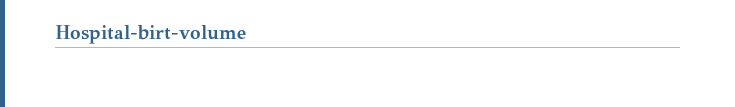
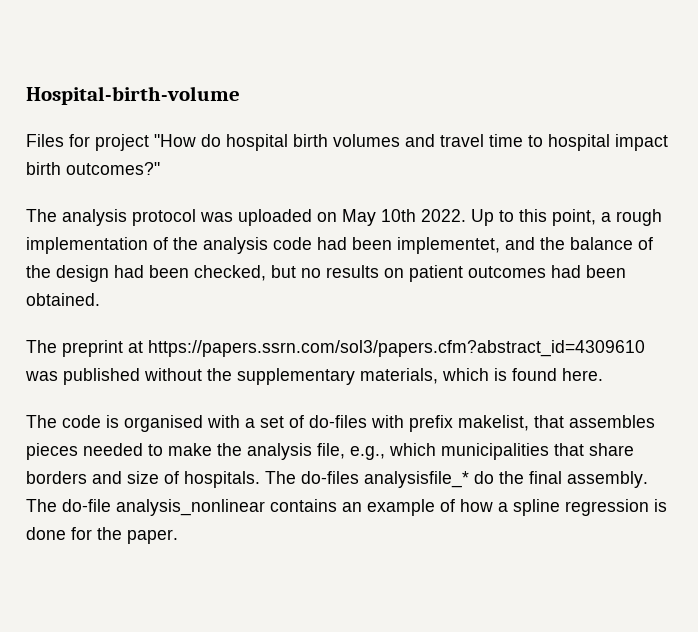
[55,25,246,44] Hospital-birt-volume -> [26,86,240,105] [26,134,668,151] [26,162,160,175] [26,209,662,226] [26,237,653,254] [26,265,626,282] [26,293,100,306] [26,340,645,357] [25,368,603,385] [26,415,655,432] [26,443,634,460] [26,471,648,488] [26,499,667,516] [26,527,178,544] Hospital-birth-volume // Files for project "How do hospital birth volumes and travel time to hospital impact birth outcomes?" // The analysis protocol was uploaded on May 10th 2022. Up to this point, a rough implementation of the analysis code had been implementet, and the balance of the design had been checked, but no results on patient outcomes had been obtained. // The preprint at https://papers.ssrn.com/sol3/papers.cfm?abstract_id=4309610 was published without the supplementary materials, which is found here. // The code is organised with a set of do-files with prefix makelist, that assembles pieces needed to make the analysis file, e.g., which municipalities that share borders and size of hospitals. The do-files analysisfile_* do the final assembly. The do-file analysis_nonlinear contains an example of how a spline regression is done for the paper.

